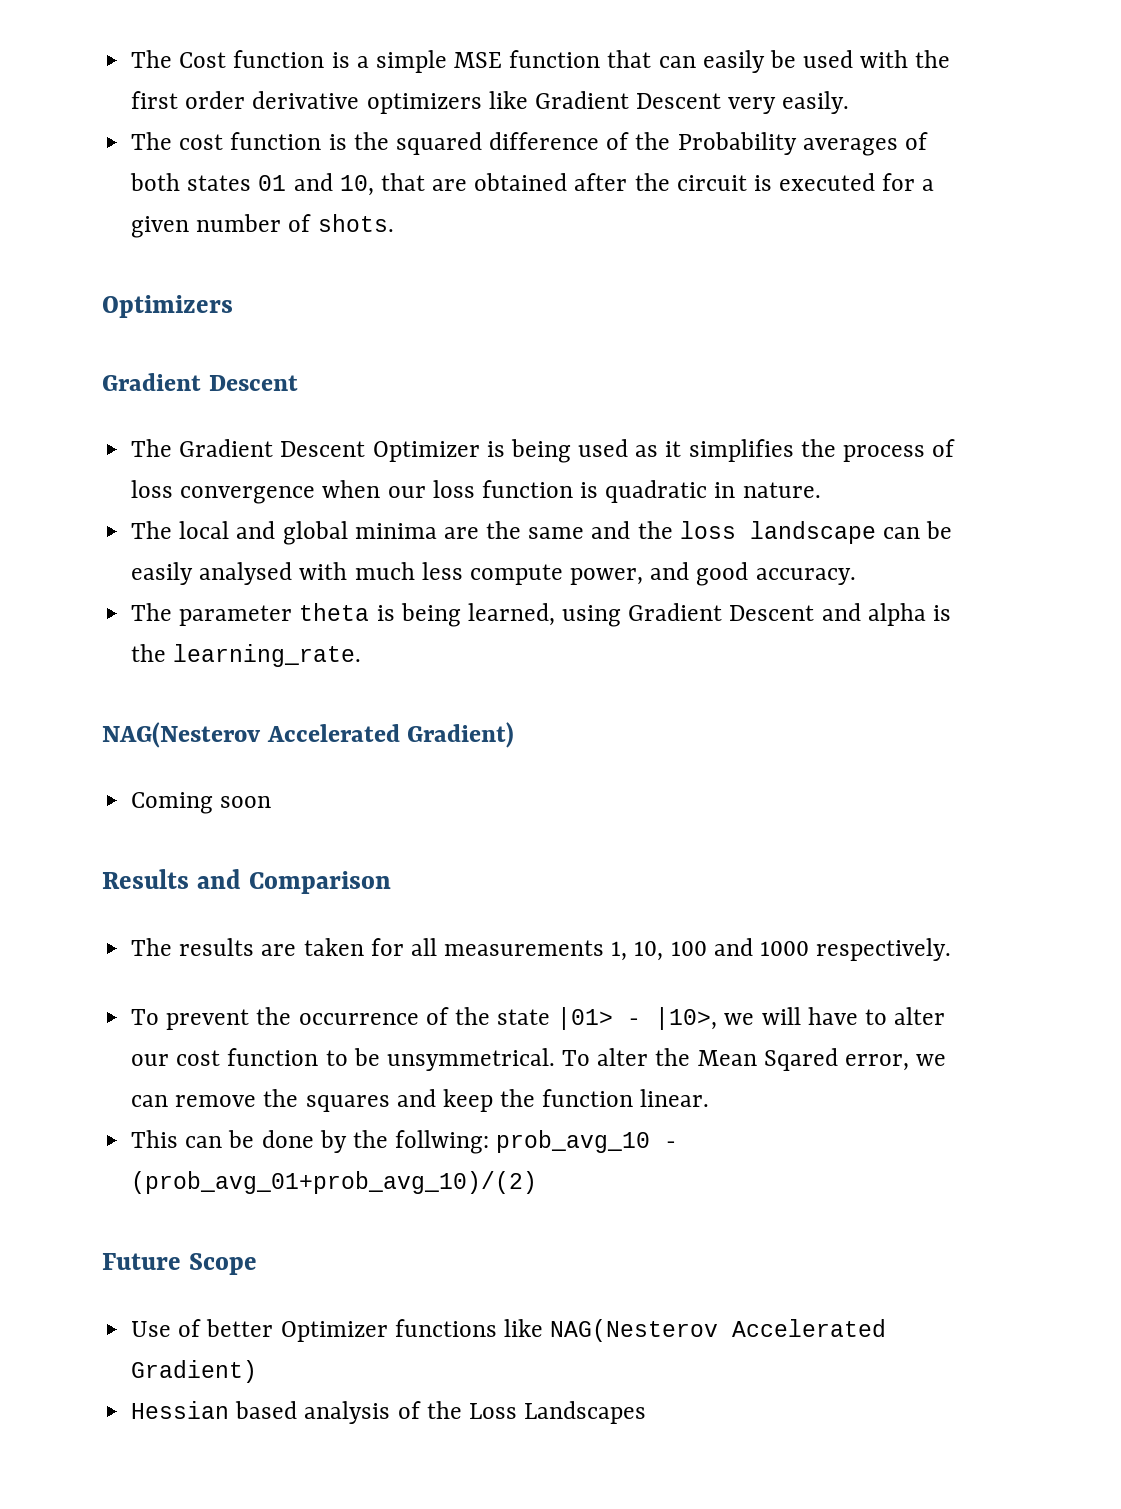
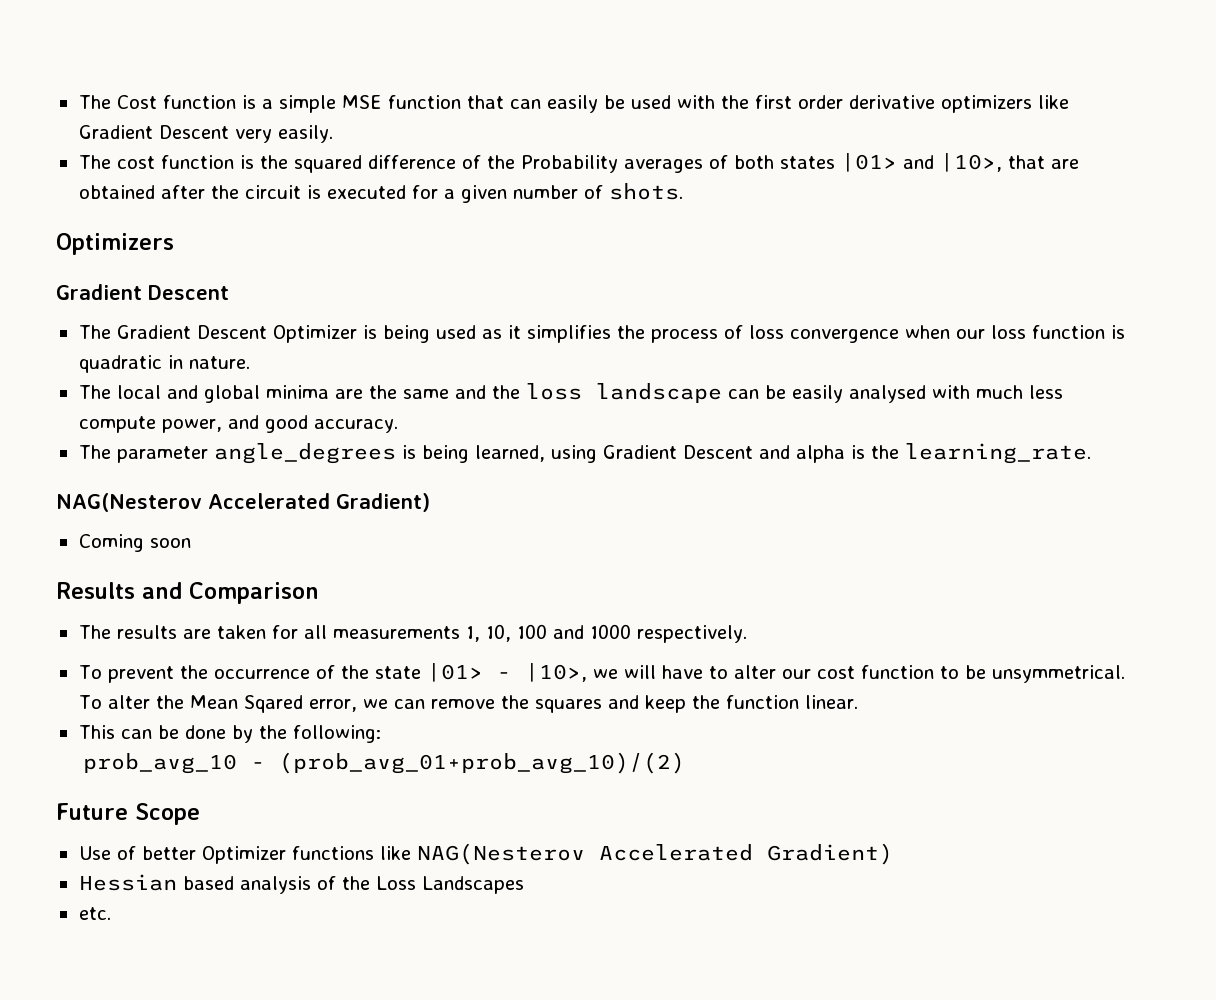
[258,173,374,196] 01 and 10, -> [840,153,1002,172] |01> and |10>,
[299,603,370,621] theta -> [213,443,396,464] angle_degrees
[395,1130,490,1154] follwing: -> [292,725,381,743] following: //
(647, 1412) none -> [78,907,111,920] // etc.

